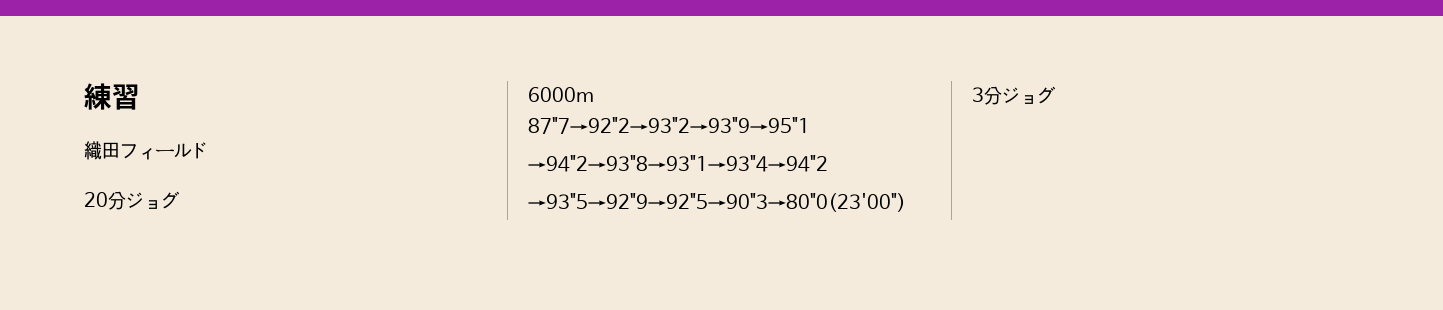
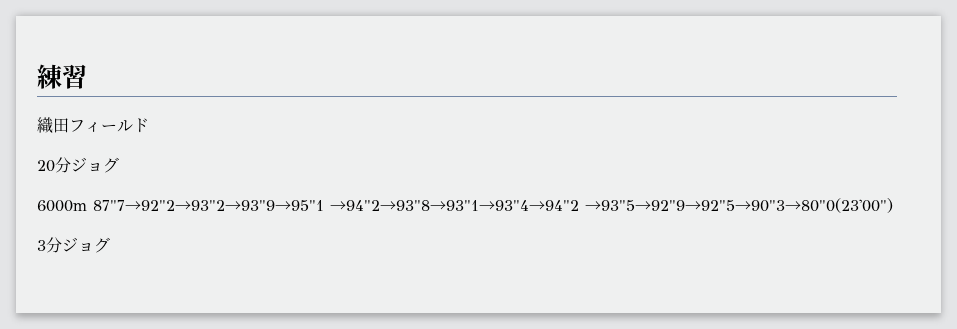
(594, 94) // -> (87, 206) none
(810, 125) // -> (324, 205) none
(828, 163) // -> (579, 205) none

